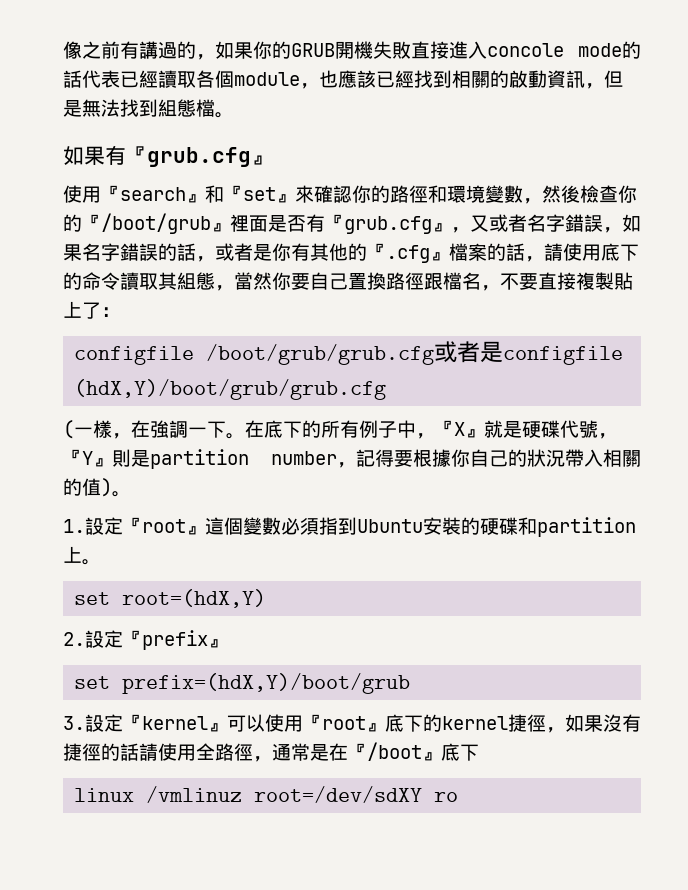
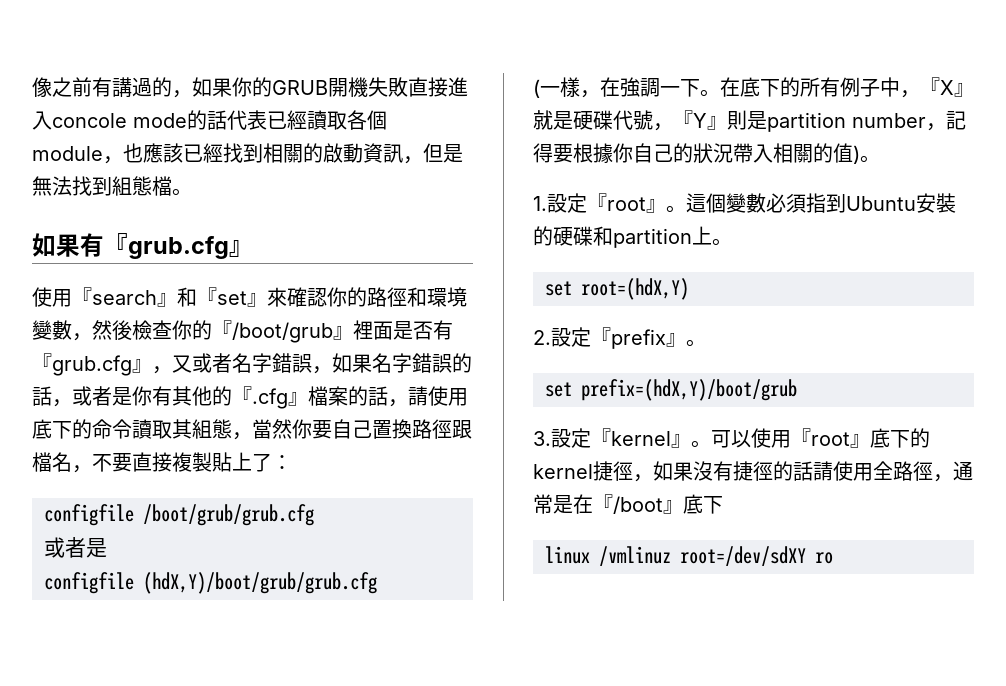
[434,341,504,363] 或者是 -> [44,537,107,558] // 或者是 //
(205, 530) none -> [666,205,686,213] 。
(227, 643) none -> [686,339,706,347] 。
(227, 727) none -> [691,440,711,448] 。

